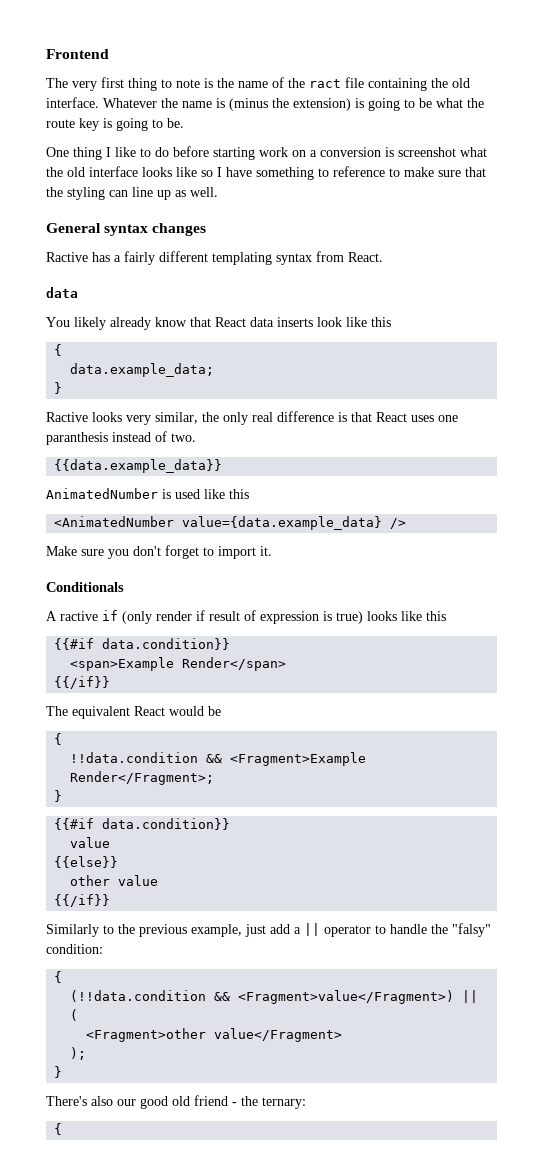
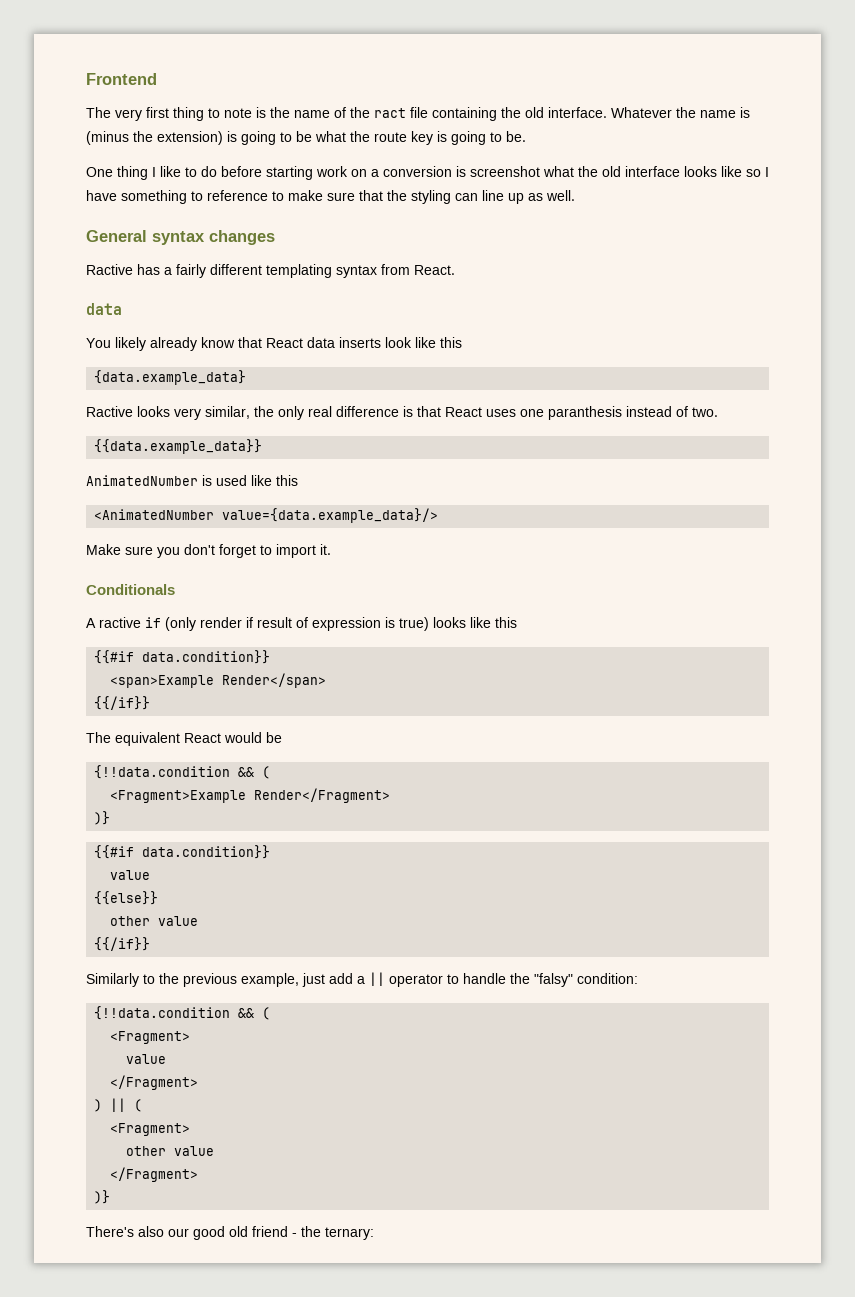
[54,344,63,356] [70,363,215,377] [54,382,63,394] { // data.example_data; // } -> [94,370,247,385] {data.example_data}
[182,516,407,530] value={data.example_data} /> -> [222,508,439,523] value={data.example_data}/>
[54,733,63,745] [70,752,367,766] [70,771,215,785] [54,790,63,802] { // !!data.condition && <Fragment>Example Render</Fragment>; // } -> [94,765,271,779] [110,788,391,803] [94,811,111,825] {!!data.condition && ( // <Fragment>Example Render</Fragment> // )}
[54,971,63,983] [70,990,479,1004] [70,1009,79,1021] [86,1028,343,1042] [70,1047,87,1060] [54,1066,63,1078] { // (!!data.condition && <Fragment>value</Fragment>) || ( // <Fragment>other value</Fragment> // ); // } -> [94,1006,271,1020] [110,1031,191,1044] [126,1054,167,1064] [110,1075,199,1090] [94,1098,143,1112] [110,1123,191,1136] [126,1146,215,1156] [110,1167,199,1182] [94,1190,111,1204] {!!data.condition && ( // <Fragment> // value // </Fragment> // ) || ( // <Fragment> // other value // </Fragment> // )}
[54,1123,63,1135] // { -> (374, 1233) none

